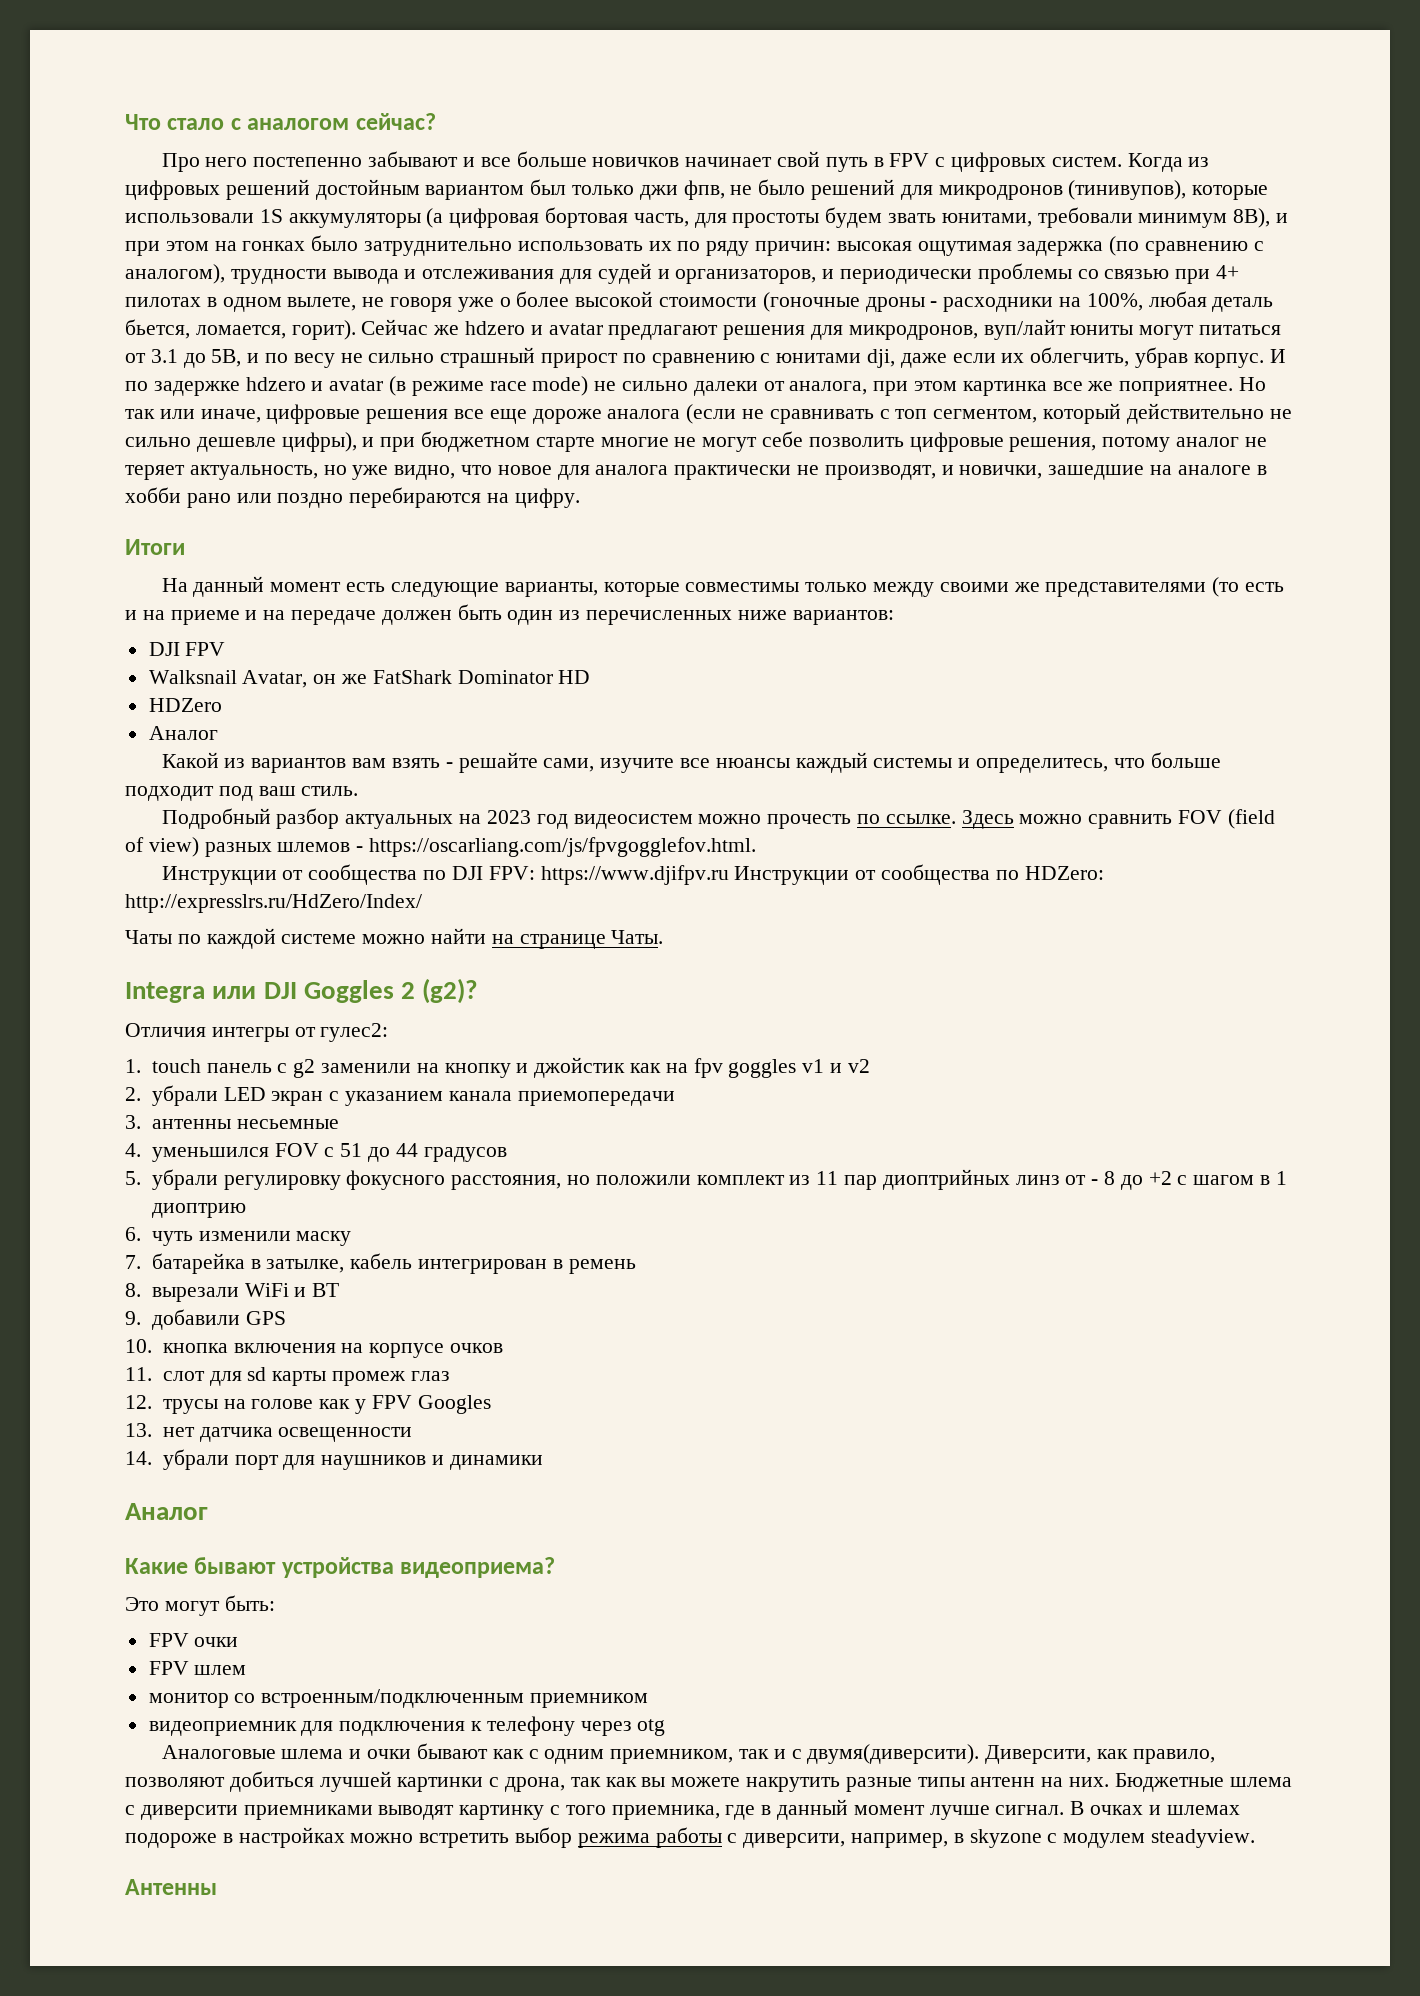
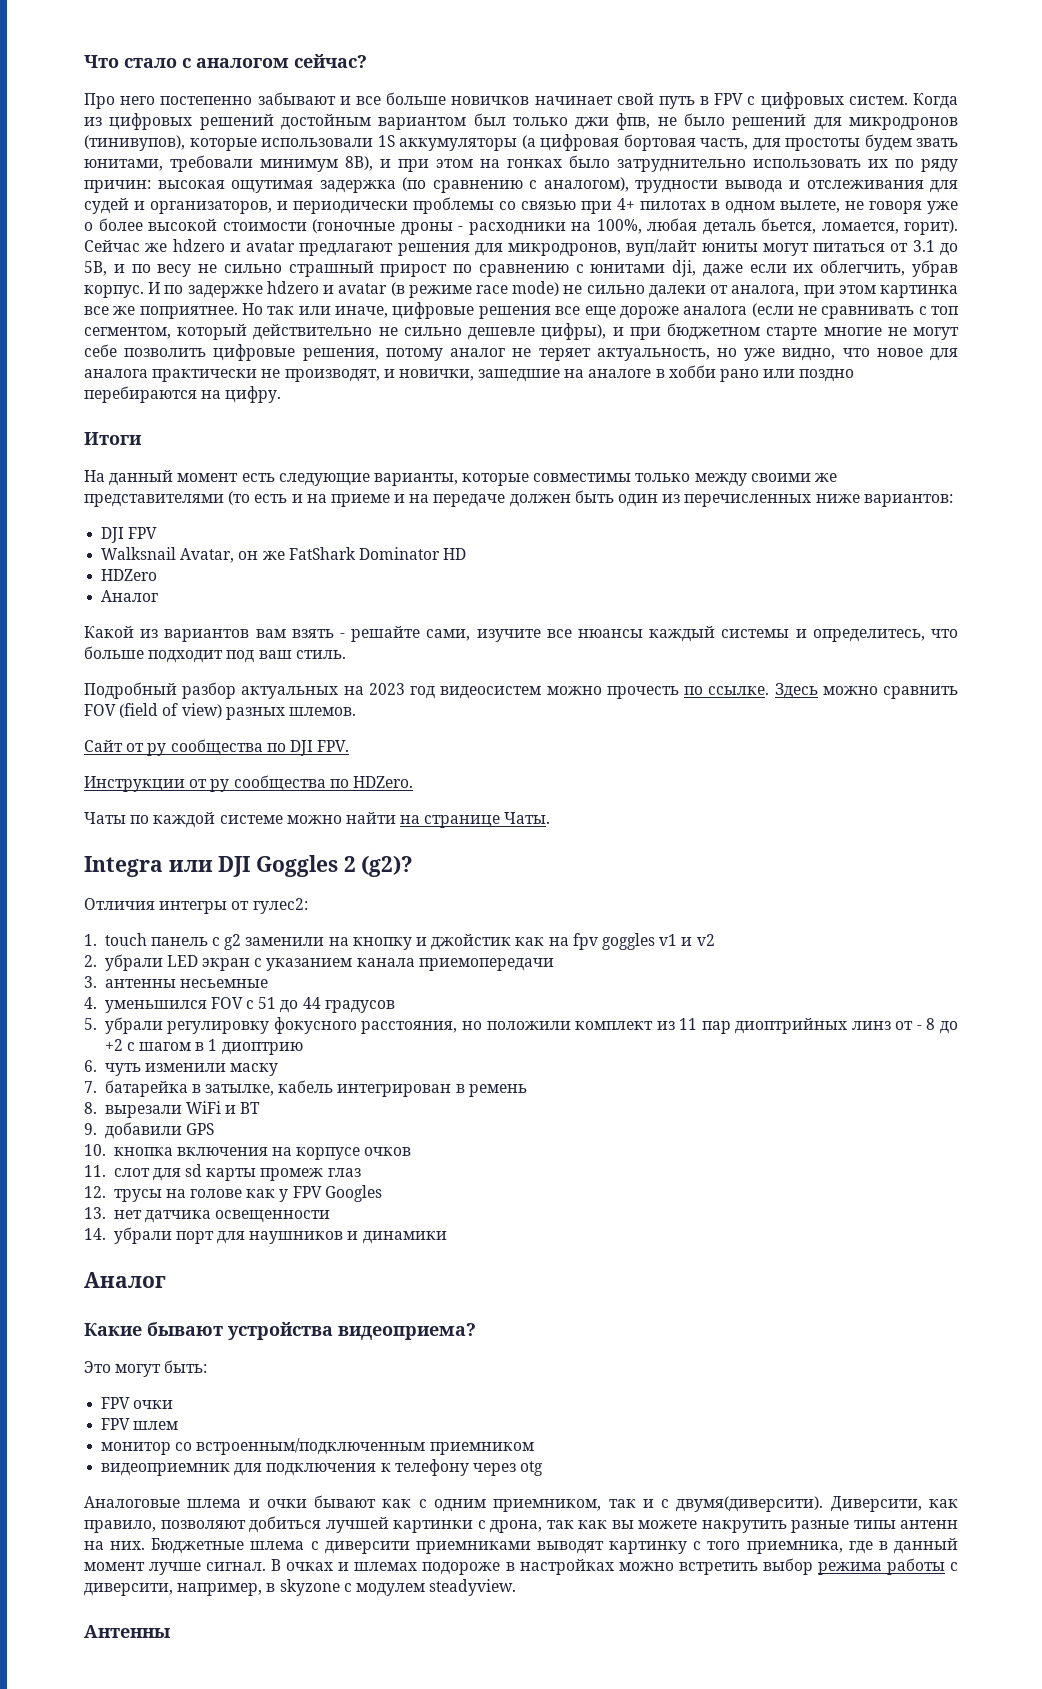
[277,837,757,857] [161,864,1104,885] [125,894,422,913] шлемов - https://oscarliang.com/js/fpvgogglefov.html. // Инструкции от сообщества по DJI FPV: https://www.djifpv.ru Инструкции от сообщества по HDZero: http://expresslrs.ru/HdZero/Index/ -> [288,707,356,716] [84,739,350,756] [84,775,413,792] шлемов. // Сайт от ру сообщества по DJI FPV. // Инструкции от ру сообщества по HDZero.

